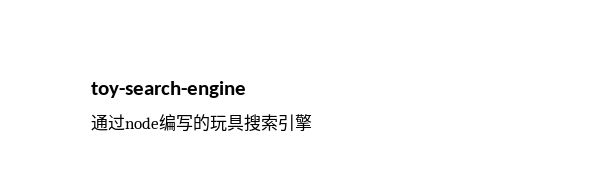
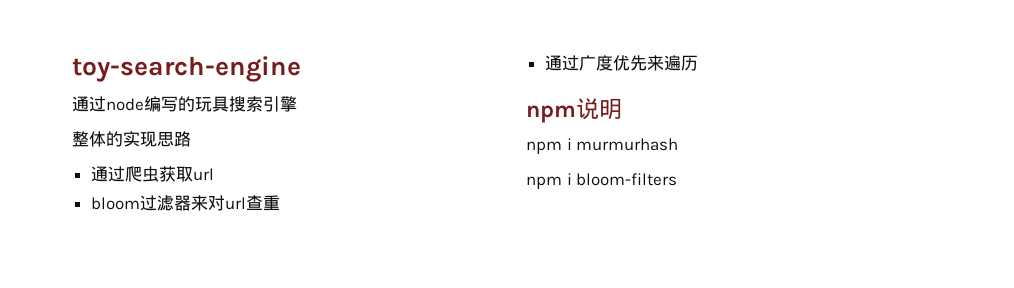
(312, 122) none -> [72,131,191,147] [90,166,214,182] [90,195,280,211] [544,55,698,71] [526,98,622,123] [526,138,679,154] [526,173,678,189] // 整体的实现思路 // 通过爬虫获取url // bloom过滤器来对url查重 // 通过广度优先来遍历 // npm说明 // npm i murmurhash // npm i bloom-filters

